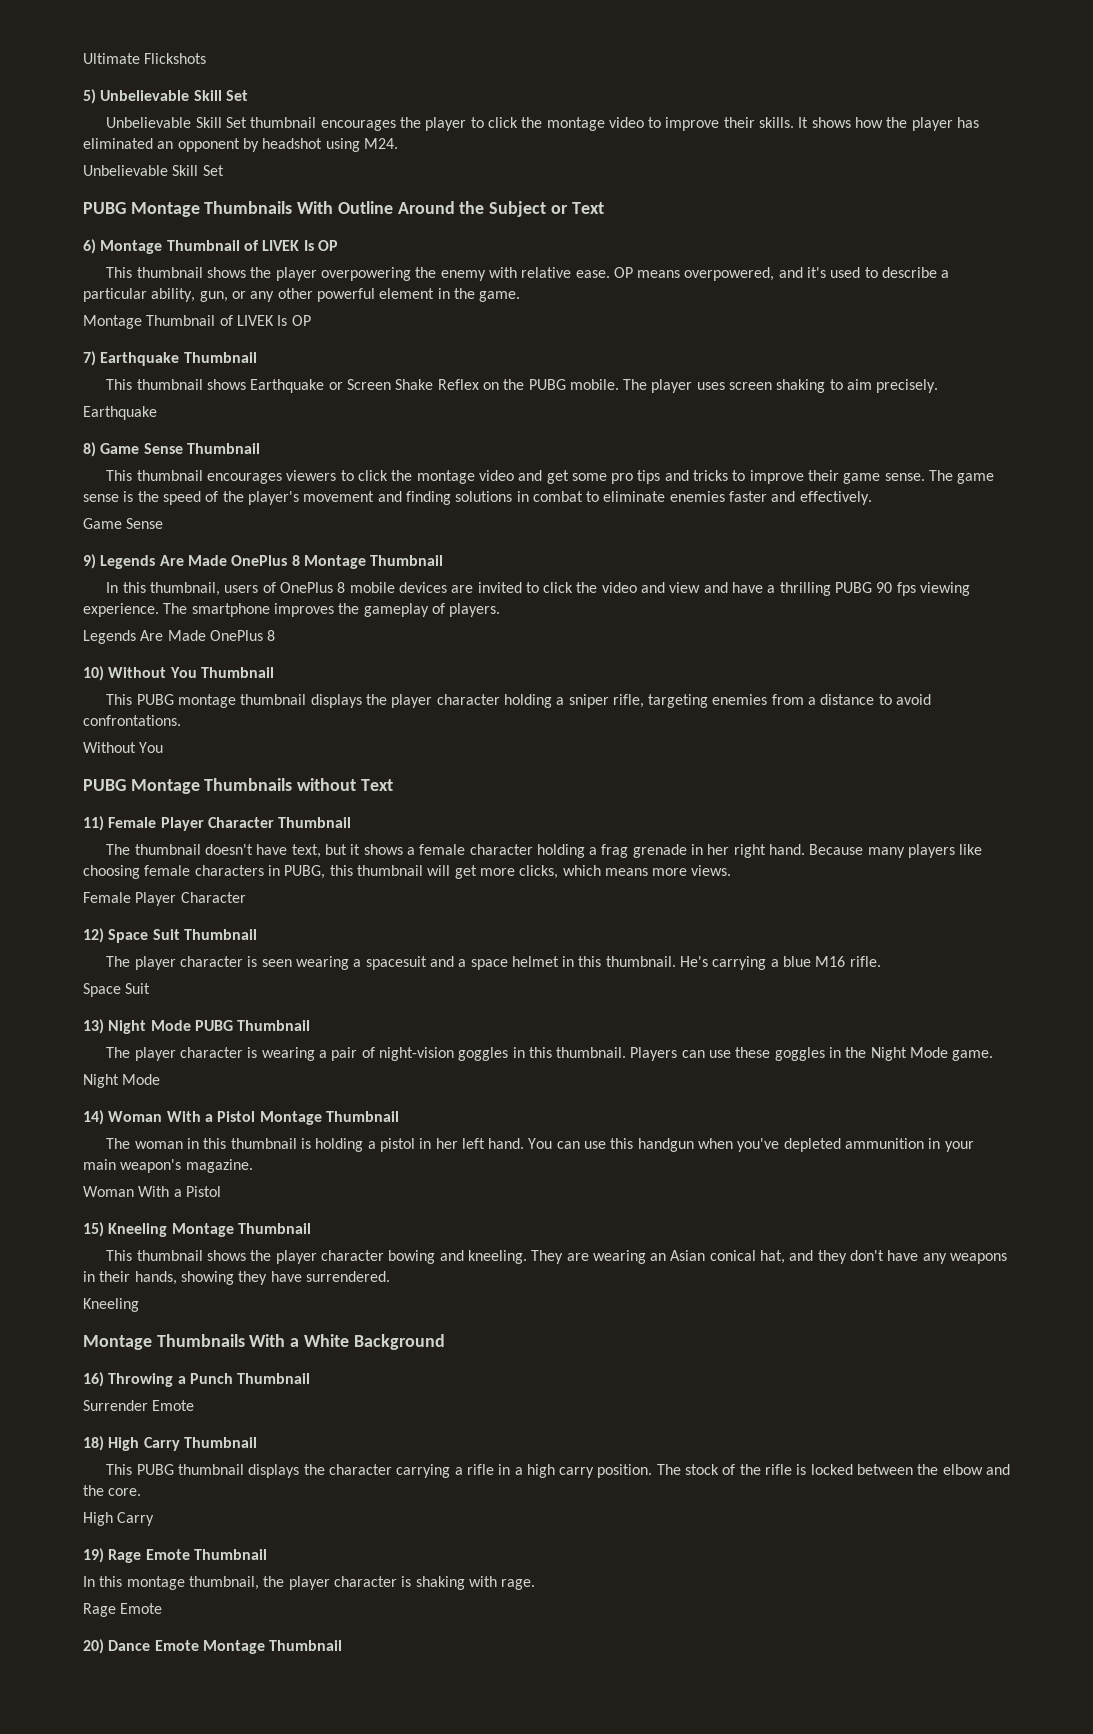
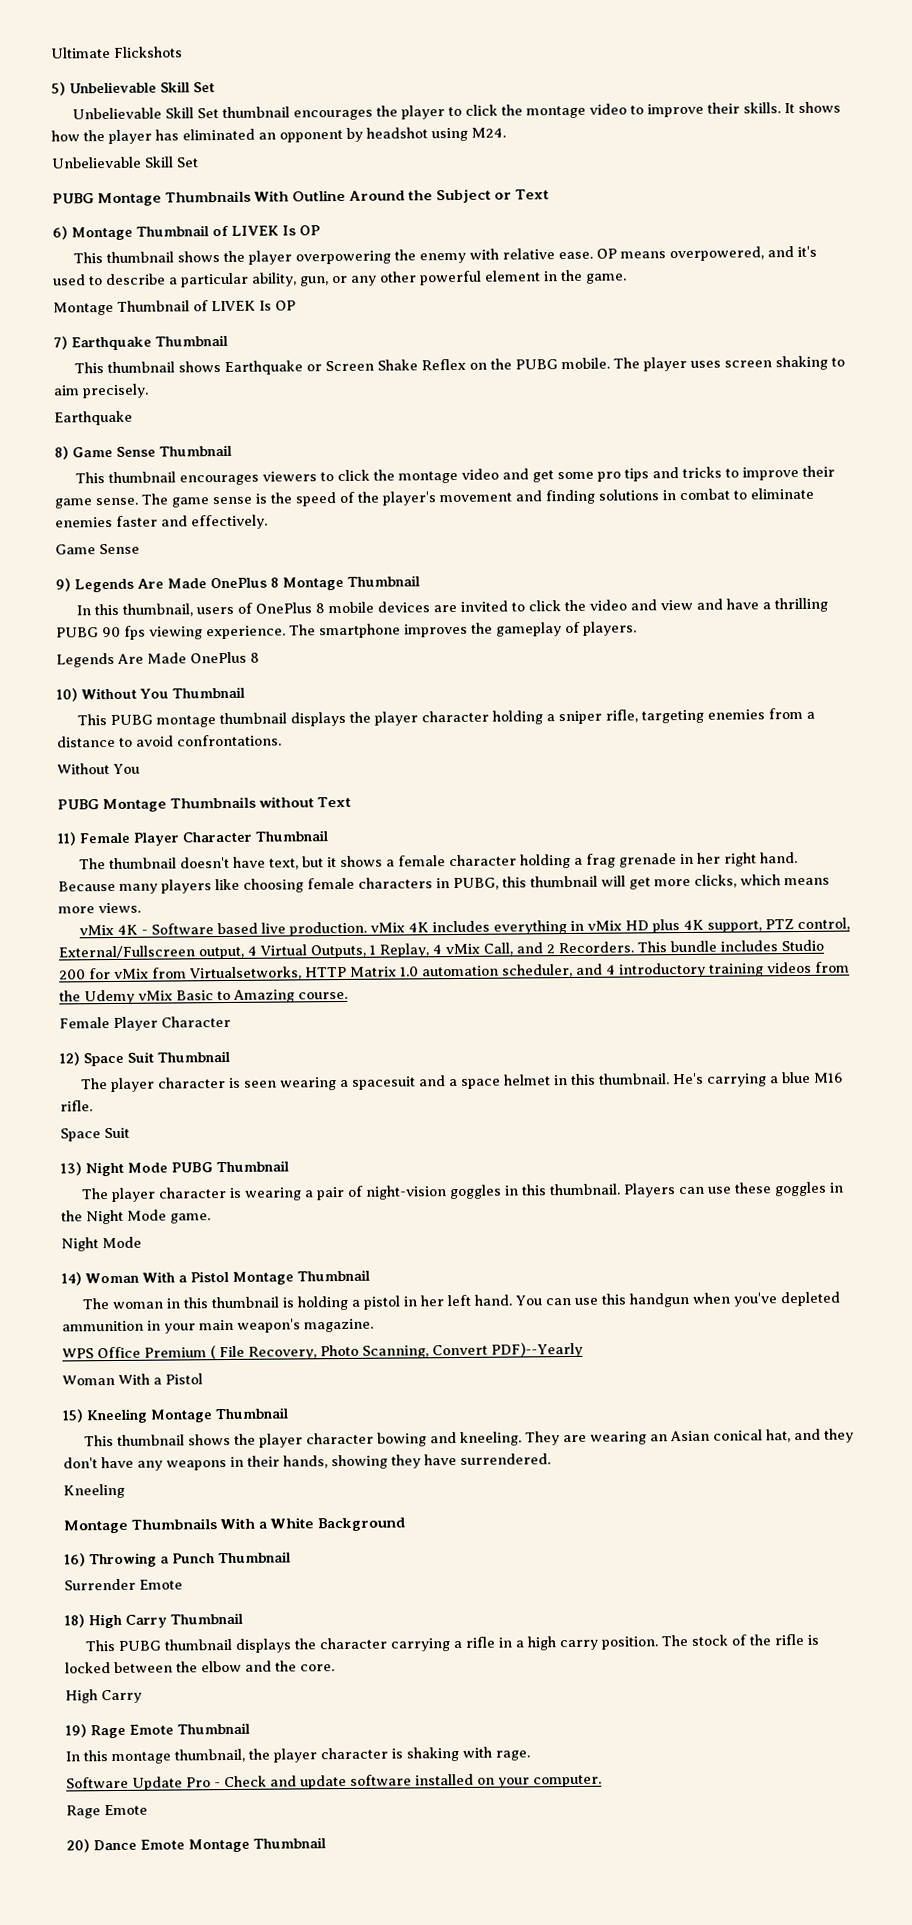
(732, 870) none -> [79,917,851,937] [58,939,824,960] [59,961,850,981] [59,989,348,1005] // vMix 4K - Software based live production. vMix 4K includes everything in vMix HD plus 4K support, PTZ control, External/Fullscreen output, 4 Virtual Outputs, 1 Replay, 4 vMix Call, and 2 Recorders. This bundle includes Studio 200 for vMix from Virtualsetworks, HTTP Matrix 1.0 automation scheduler, and 4 introductory training videos from the Udemy vMix Basic to Amazing course.
(253, 1166) none -> [62,1341,583,1360] // WPS Office Premium ( File Recovery, Photo Scanning, Convert PDF)--Yearly
(536, 1584) none -> [66,1773,602,1791] // Software Update Pro - Check and update software installed on your computer.

